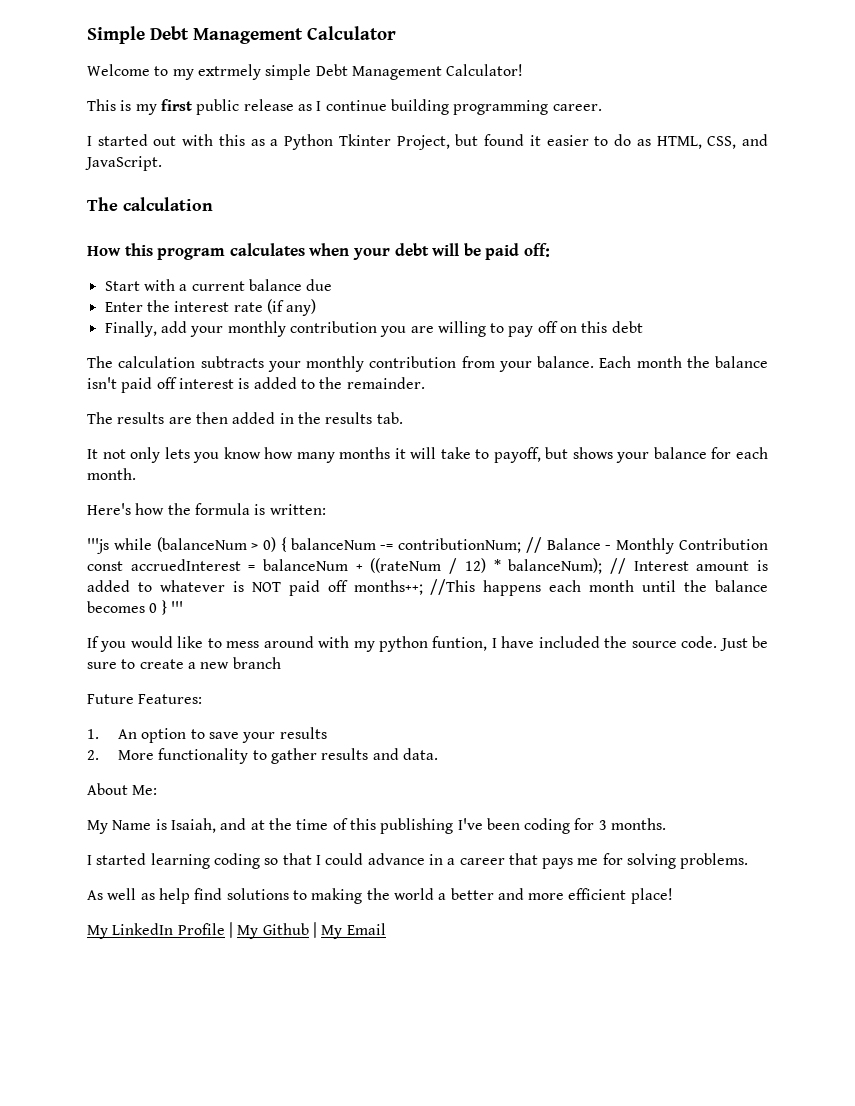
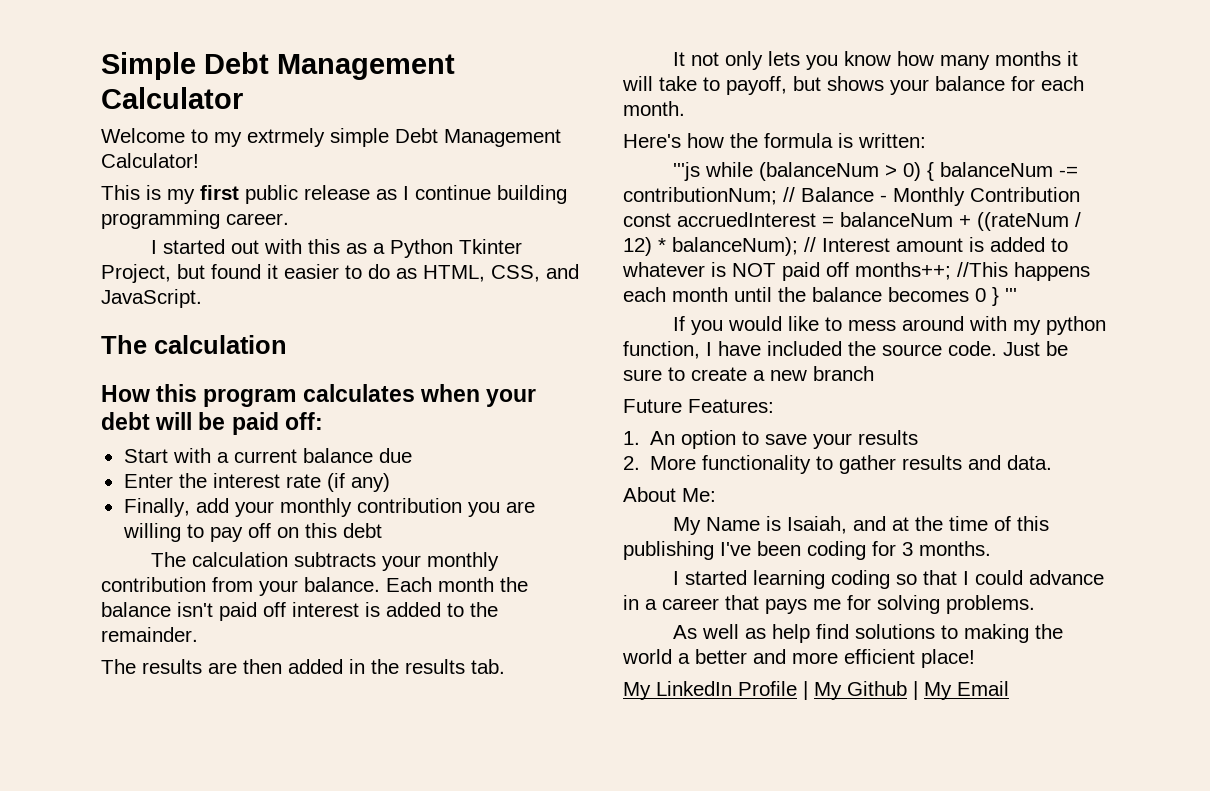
[432,636,488,651] funtion, -> [623,341,700,359] function,

